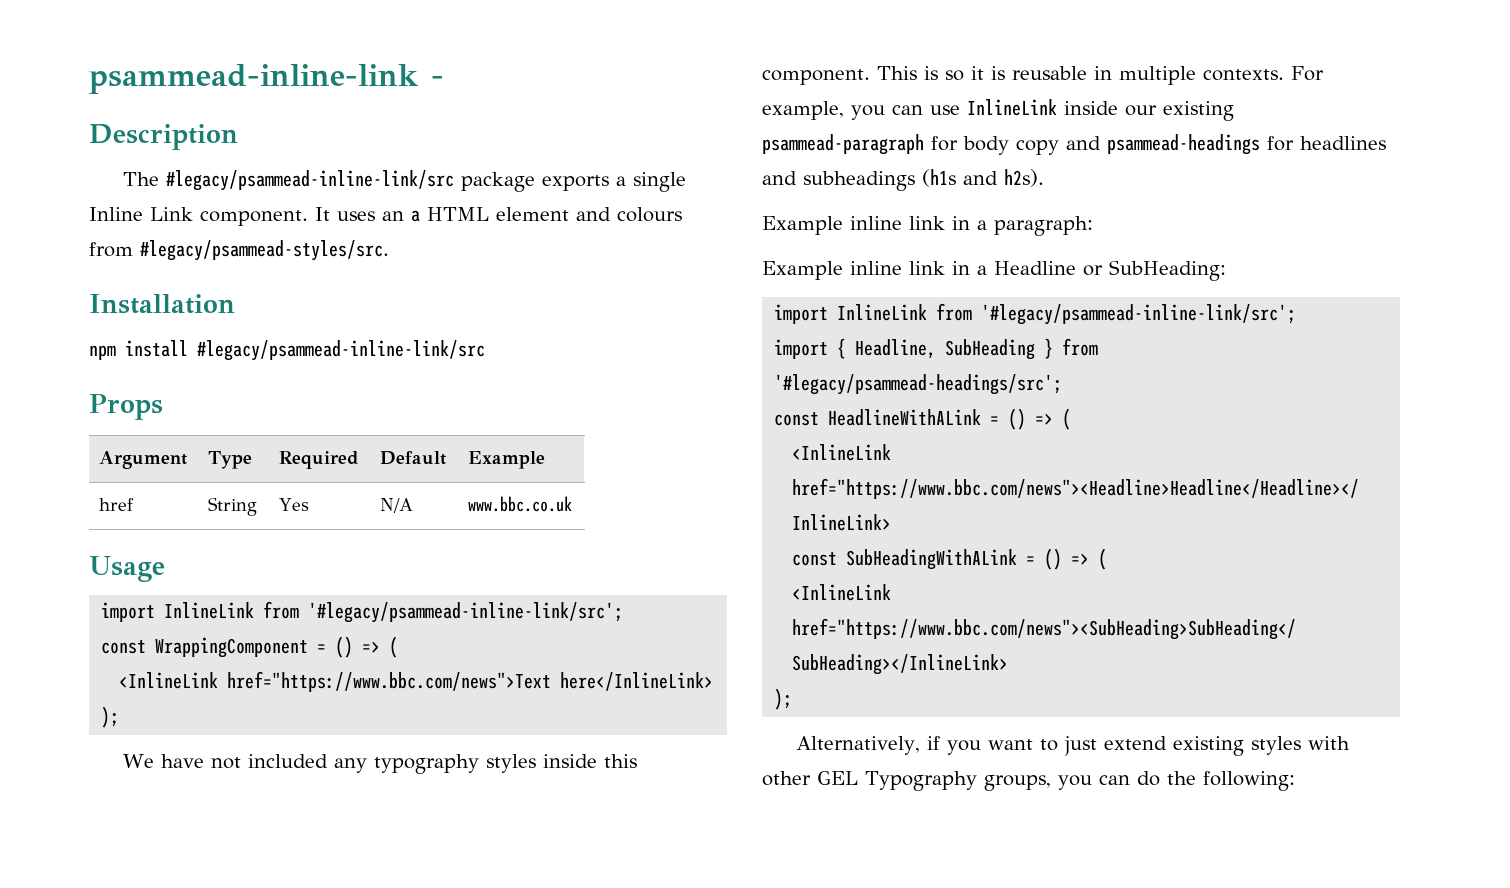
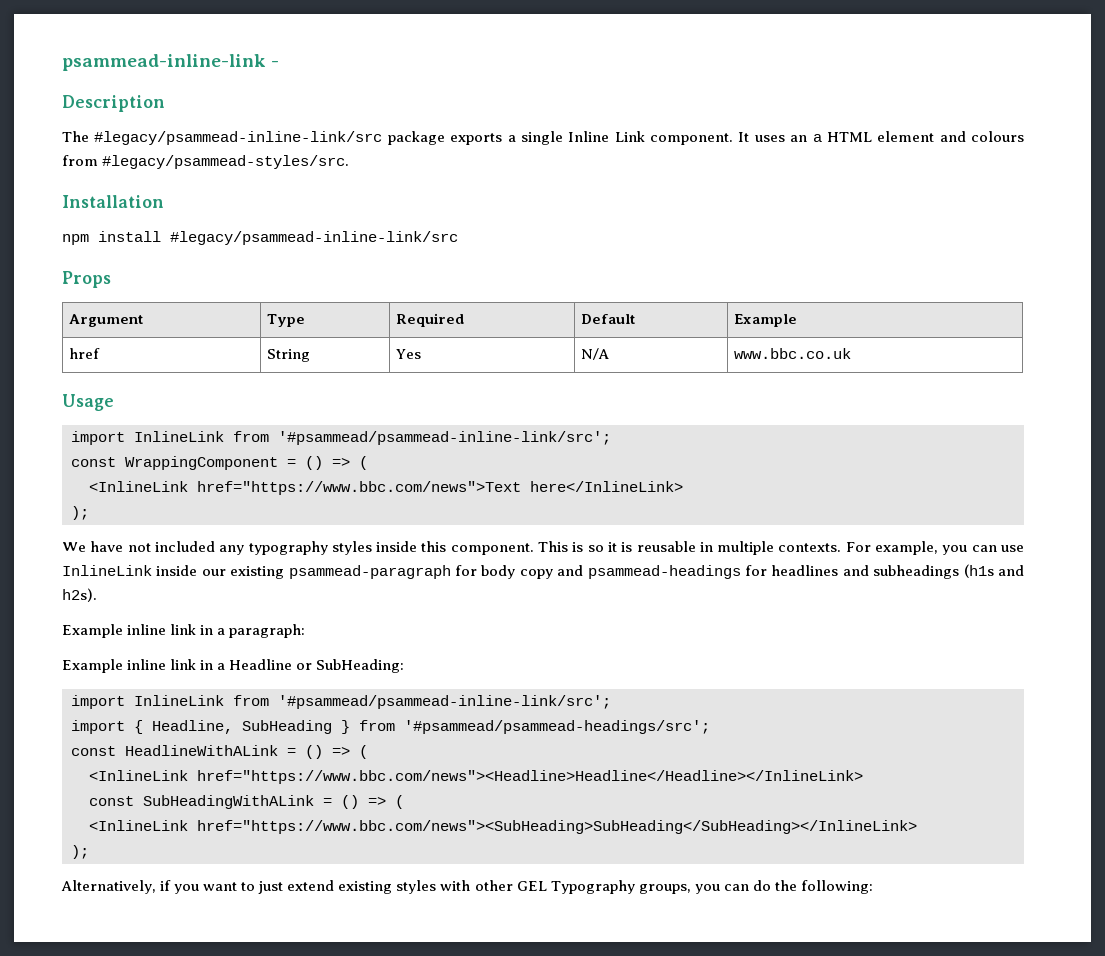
[308,602,624,623] '#legacy/psammead-inline-link/src'; -> [278,431,611,445] '#psammead/psammead-inline-link/src';
[981,304,1297,325] '#legacy/psammead-inline-link/src'; -> [278,695,611,709] '#psammead/psammead-inline-link/src';
[774,374,1063,395] '#legacy/psammead-headings/src'; -> [404,720,710,734] '#psammead/psammead-headings/src';

